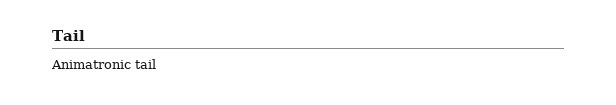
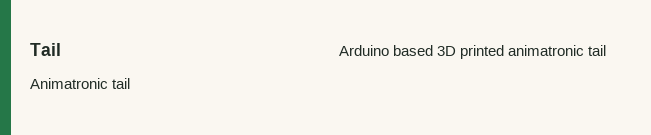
(156, 64) none -> [339,45,607,59] // Arduino based 3D printed animatronic tail

